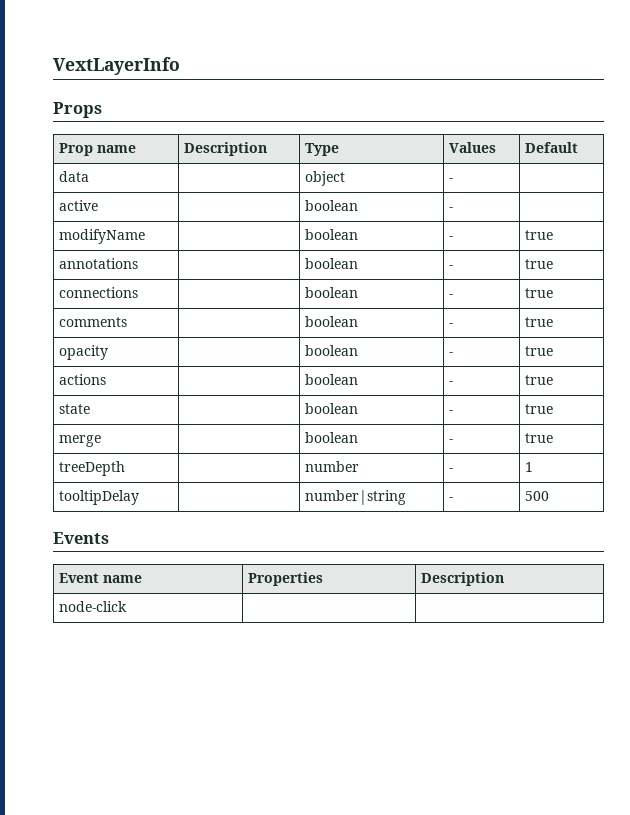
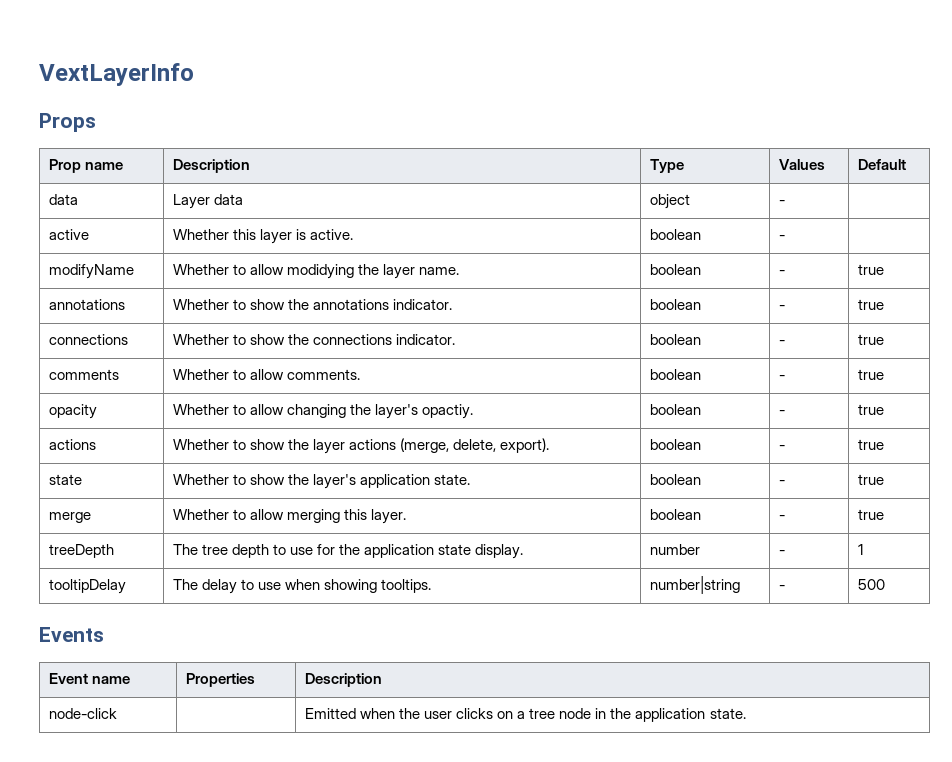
(89, 176) none -> [172,194,243,209] Layer data
[304,200,358,211] [448,207,453,211] [58,229,145,244] [304,229,358,240] [448,236,453,240] [524,230,553,240] [58,258,138,269] [304,258,358,269] [448,265,453,269] [524,259,553,269] [58,287,138,298] | boolean | - | // modifyName | | boolean | - | true // annotations | | boolean | - | true // connections | -> [172,229,354,244] [649,229,701,240] [778,235,785,240] [48,264,134,279] [172,264,460,279] [649,264,701,275] [778,270,785,275] [857,264,884,275] [48,299,125,310] [172,299,453,310] [649,299,701,310] [778,305,785,310] [857,299,884,310] [48,334,128,345] [172,334,456,345] Whether this layer is active. | boolean | - | // modifyName | Whether to allow modidying the layer name. | boolean | - | true // annotations | Whether to show the annotations indicator. | boolean | - | true // connections | Whether to show the connections indicator.
(127, 322) none -> [172,369,361,380] Whether to allow comments.
[304,345,358,356] [448,352,453,356] [524,346,553,356] [58,374,106,385] [304,374,358,385] [448,381,453,385] [524,375,553,385] [58,404,90,414] [304,403,358,414] [448,410,453,414] [524,404,553,414] [58,435,101,447] [304,432,358,443] [448,439,453,443] [524,433,553,443] [58,461,125,476] [304,461,359,472] [448,468,453,472] [524,462,533,472] [58,490,139,505] | boolean | - | true // actions | | boolean | - | true // state | | boolean | - | true // merge | | boolean | - | true // treeDepth | | number | - | 1 // tooltipDelay | -> [172,404,474,419] [649,404,701,415] [778,410,785,415] [857,404,884,415] [48,439,96,450] [172,438,550,454] [649,439,701,450] [778,445,785,450] [857,439,884,450] [48,474,82,485] [172,474,471,489] [649,474,701,485] [778,480,785,485] [857,474,884,485] [48,512,91,523] [172,509,407,524] [649,509,701,520] [778,515,785,520] [857,509,884,520] [48,544,114,558] [172,544,524,559] [649,544,700,555] [778,550,785,555] [857,544,863,555] [48,579,126,594] [172,579,432,594] Whether to allow changing the layer's opactiy. | boolean | - | true // actions | Whether to show the layer actions (merge, delete, export). | boolean | - | true // state | Whether to show the layer's application state. | boolean | - | true // merge | Whether to allow merging this layer. | boolean | - | true // treeDepth | The tree depth to use for the application state display. | number | - | 1 // tooltipDelay | The delay to use when showing tooltips.
(127, 606) none -> [304,708,746,722] Emitted when the user clicks on a tree node in the application state.

